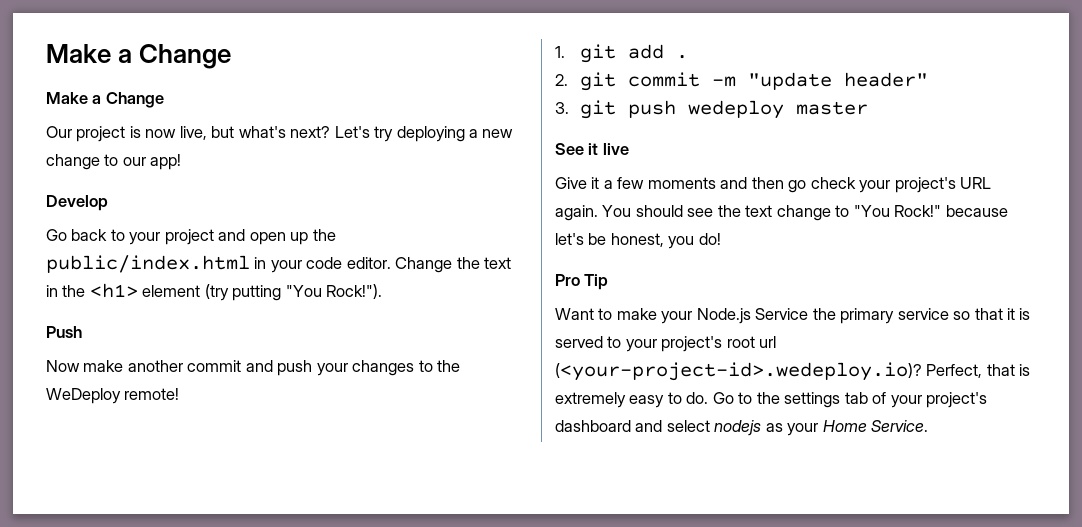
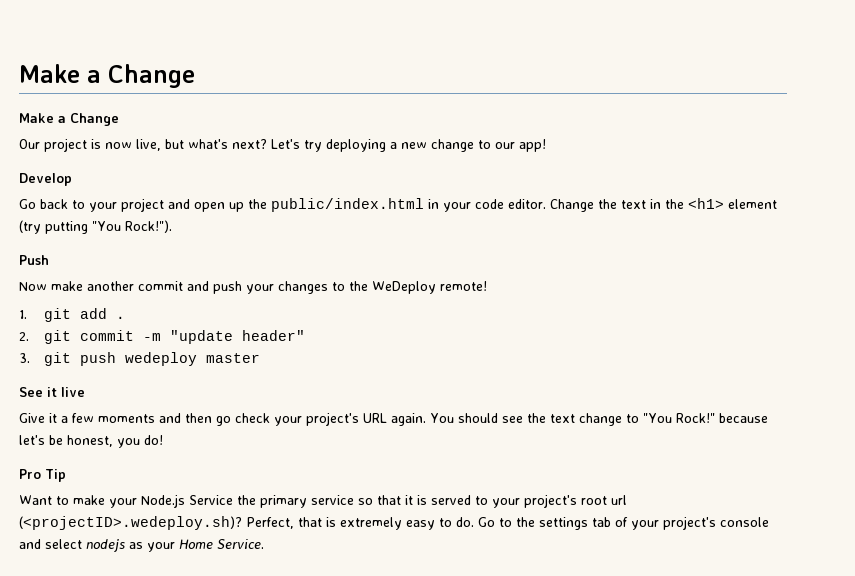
[555,362,922,381] (<your-project-id>.wedeploy.io)? -> [19,516,242,530] (<projectID>.wedeploy.sh)?
[555,420,631,432] dashboard -> [720,517,769,527] console

